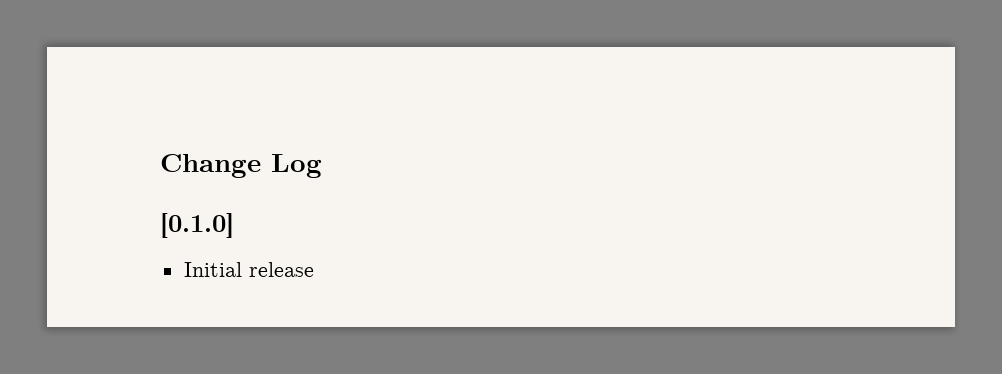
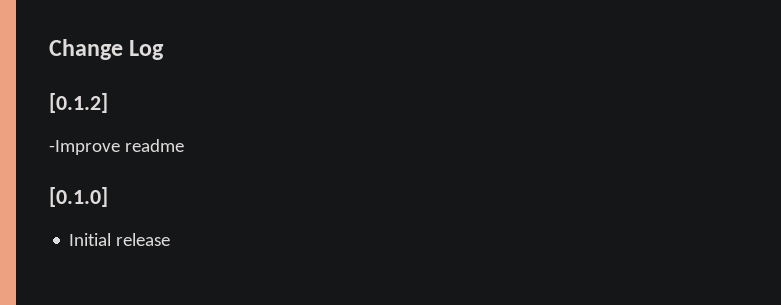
(322, 166) none -> [49,93,108,113] [49,139,184,155] // [0.1.2] // -Improve readme

